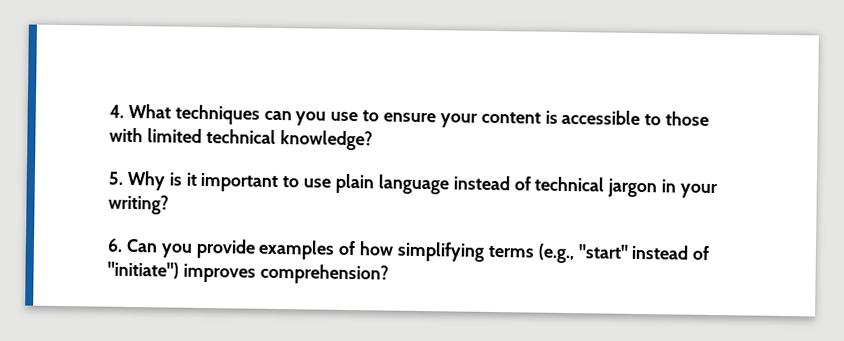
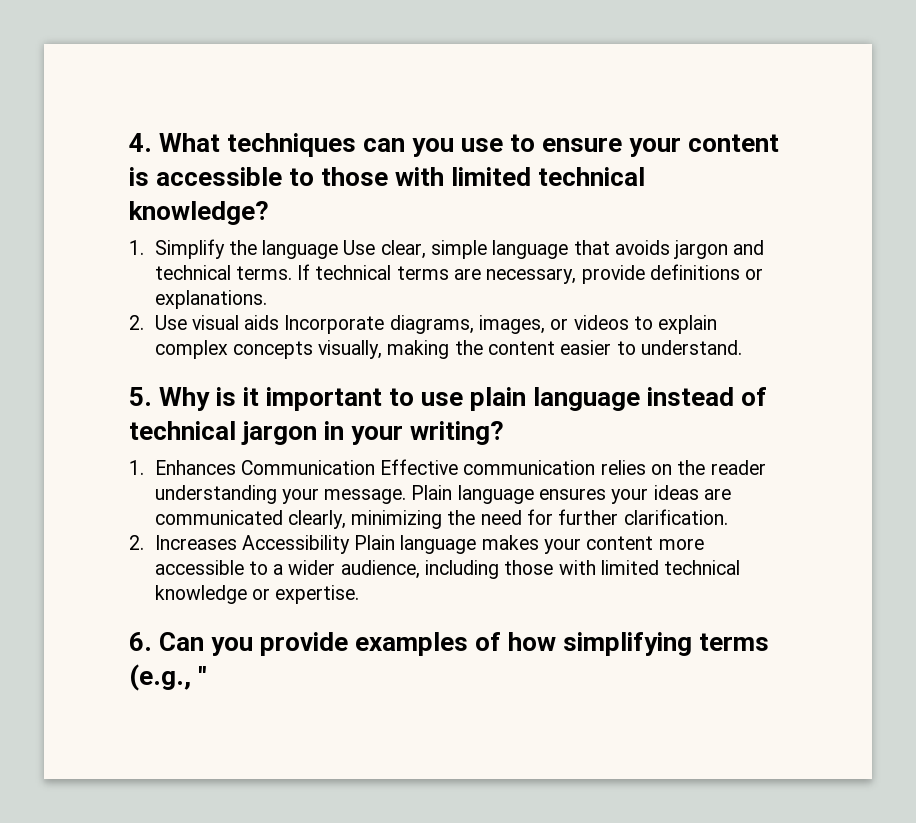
(373, 140) none -> [129,239,765,259] [154,264,764,284] [154,290,267,309] [129,315,718,334] [154,340,742,359] // 1. Simplify the language Use clear, simple language that avoids jargon and technical terms. If technical terms are necessary, provide definitions or explanations. // 2. Use visual aids Incorporate diagrams, images, or videos to explain complex concepts visually, making the content easier to understand.
(169, 204) none -> [129,459,766,475] [154,485,731,504] [154,509,728,529] [129,535,704,554] [154,560,741,579] [154,585,360,604] // 1. Enhances Communication Effective communication relies on the reader understanding your message. Plain language ensures your ideas are communicated clearly, minimizing the need for further clarification. // 2. Increases Accessibility Plain language makes your content more accessible to a wider audience, including those with limited technical knowledge or expertise.
[577,244,710,260] [107,261,389,285] "start" instead of "initiate") improves comprehension? -> [198,666,208,685] "

